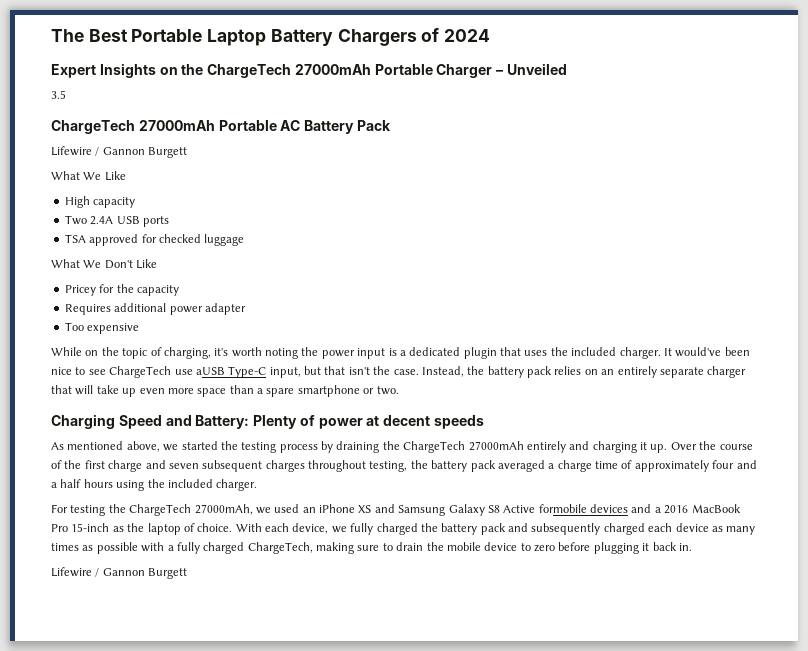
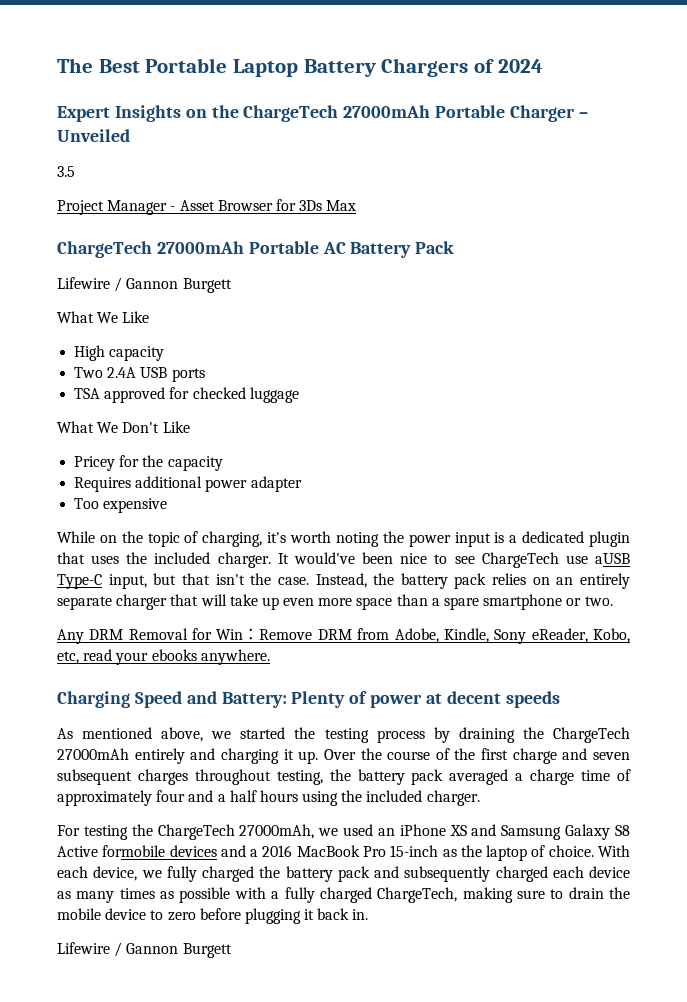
(66, 94) none -> [57,199,357,215] // Project Manager - Asset Browser for 3Ds Max
(399, 390) none -> [57,628,630,644] [57,649,270,665] // Any DRM Removal for Win：Remove DRM from Adobe, Kindle, Sony eReader, Kobo, etc, read your ebooks anywhere.

